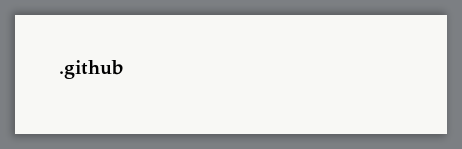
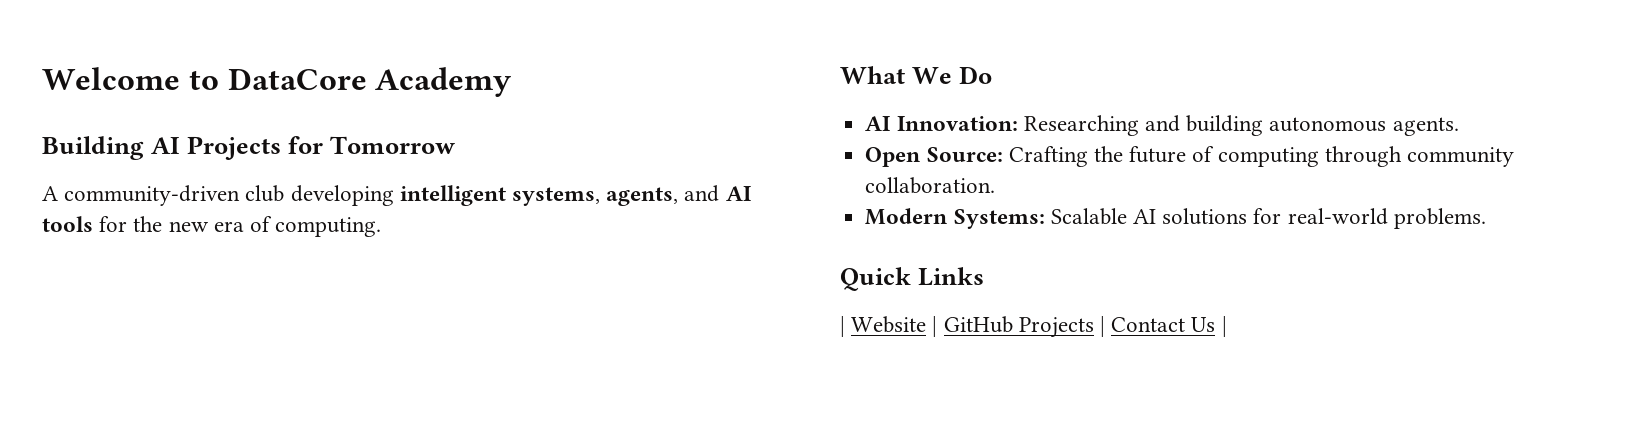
[59,60,123,79] .github -> [42,67,512,97] [42,136,456,160] [42,185,751,206] [42,216,382,237] [840,66,993,84] [865,115,1459,136] [865,146,1514,167] [865,177,996,194] [865,208,1486,229] [840,267,985,291] [840,316,1227,338] Welcome to DataCore Academy // Building AI Projects for Tomorrow // A community-driven club developing intelligent systems, agents, and AI tools for the new era of computing. // What We Do // AI Innovation: Researching and building autonomous agents. // Open Source: Crafting the future of computing through community collaboration. // Modern Systems: Scalable AI solutions for real-world problems. // Quick Links // | Website | GitHub Projects | Contact Us |

